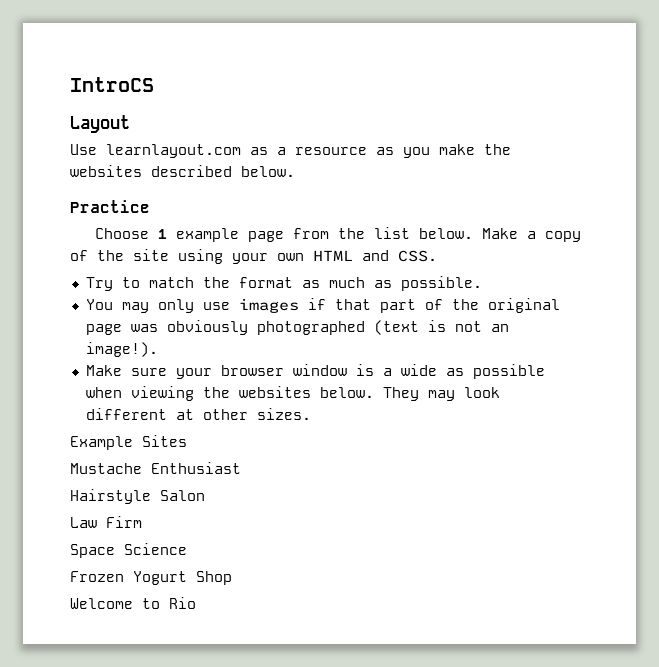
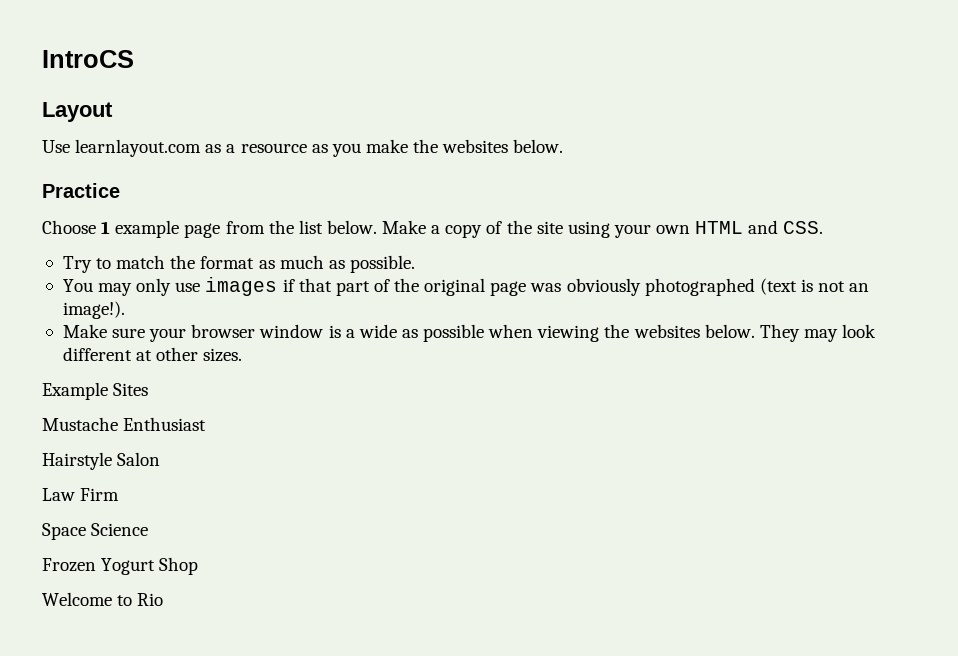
[151,165,232,177] described -> (509, 146) none

